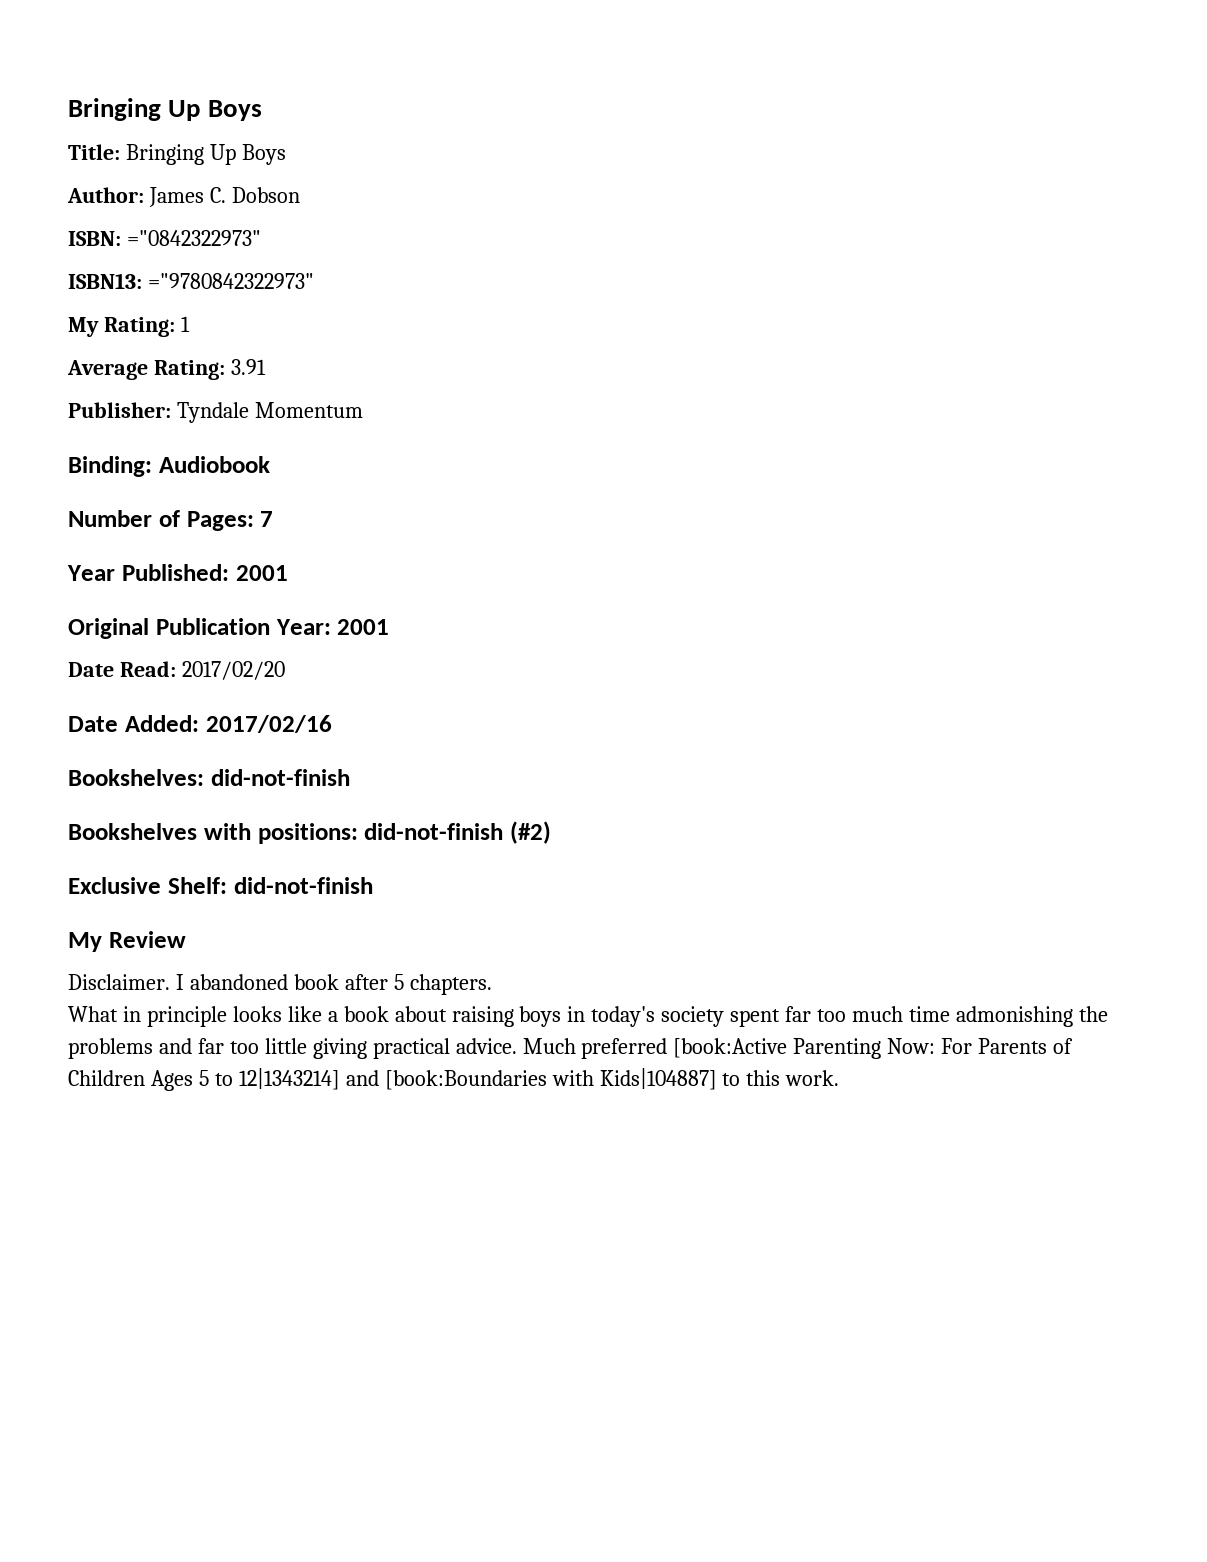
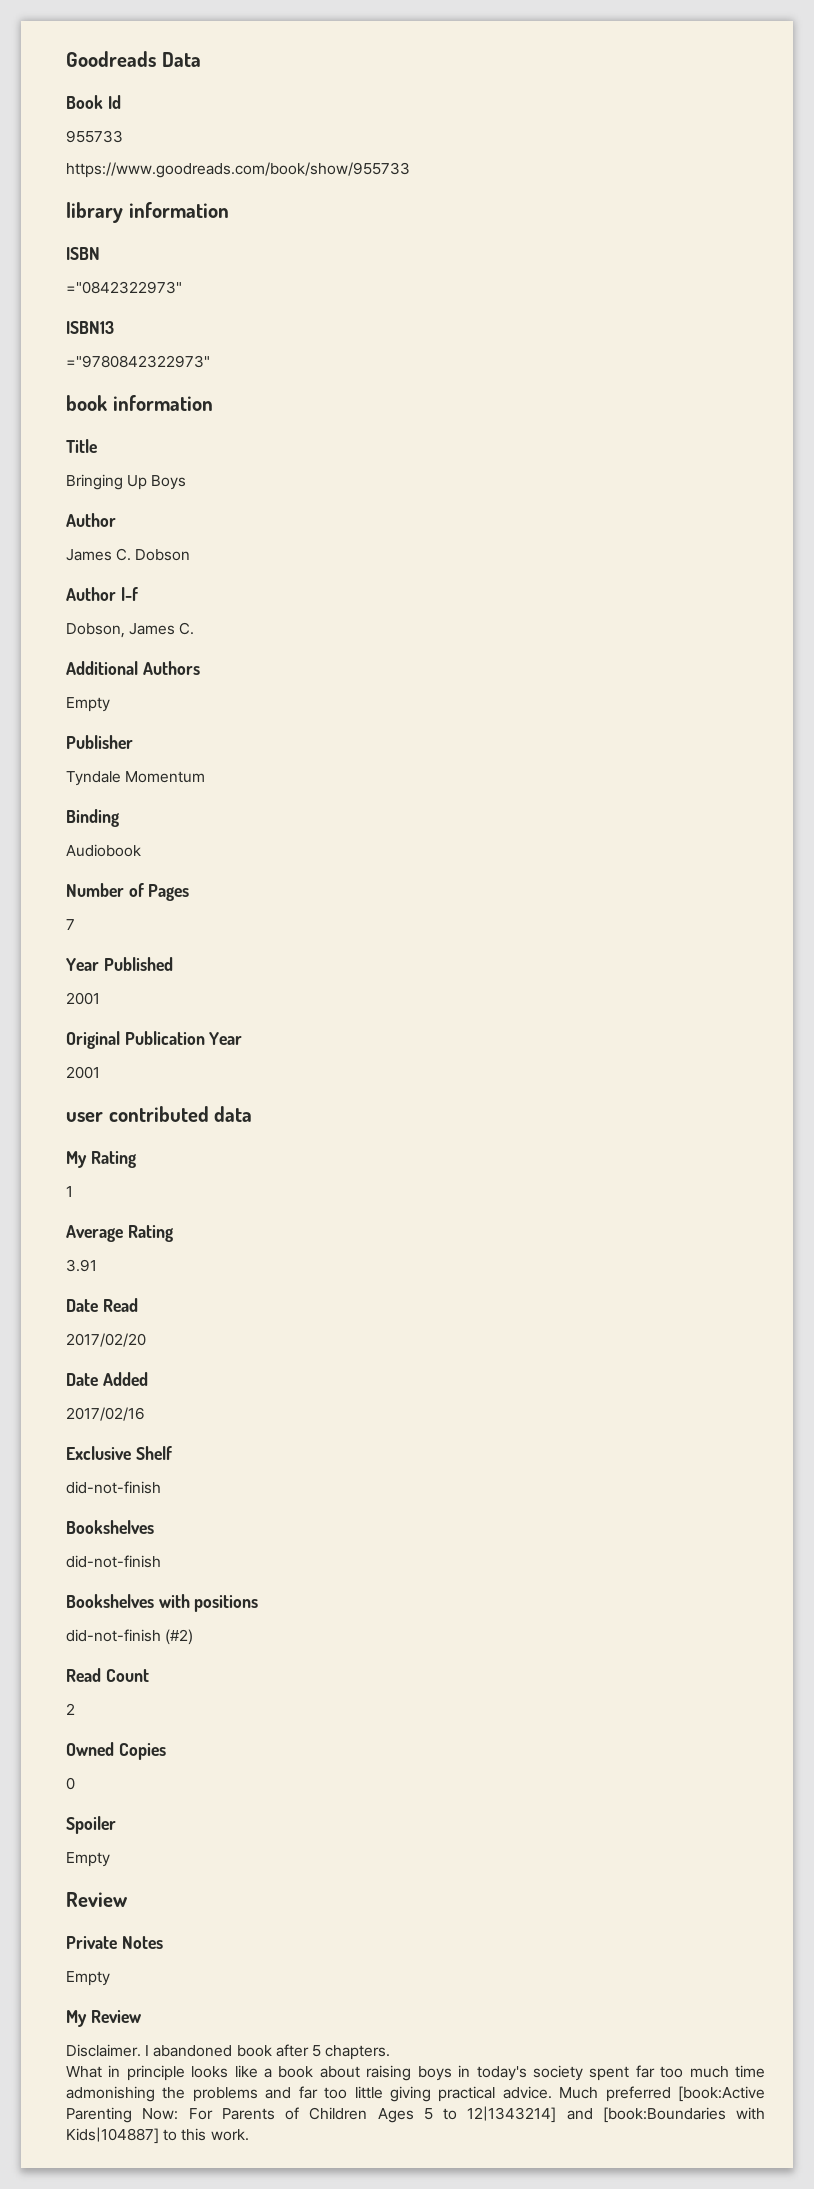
[68,98,262,121] [68,144,286,165] [67,187,300,207] [68,230,261,246] [68,273,314,289] [68,316,190,337] [67,359,266,380] [68,402,171,418] Bringing Up Boys // Title: Bringing Up Boys // Author: James C. Dobson // ISBN: ="0842322973" // ISBN13: ="9780842322973" // My Rating: 1 // Average Rating: 3.91 // Publisher: -> [66,51,201,67] [66,95,121,109] [66,130,123,143] [66,162,410,178] [66,202,229,223] [66,247,100,260] [66,281,182,294] [66,321,114,334] [66,355,210,368] [66,395,213,411] [66,439,97,453] [66,474,187,490] [66,513,116,527] [66,548,191,561] [66,587,138,601] [66,622,195,638] [66,661,200,675] [66,697,110,712] [66,735,133,749] Goodreads Data // Book Id // 955733 // https://www.goodreads.com/book/show/955733 // library information // ISBN // ="0842322973" // ISBN13 // ="9780842322973" // book information // Title // Bringing Up Boys // Author // James C. Dobson // Author l-f // Dobson, James C. // Additional Authors // Empty // Publisher //
[68,456,152,477] Binding: -> [66,809,119,827] Binding //
[186,511,254,531] Pages: -> [148,884,190,901] Pages //
[121,564,229,581] Published: -> [103,957,173,971] Published //
[275,619,390,635] [68,661,176,677] Year: 2001 // Date Read: -> [209,1032,243,1045] [66,1066,100,1079] [66,1106,253,1122] [66,1151,136,1168] [66,1186,73,1197] [66,1225,173,1242] [66,1259,97,1272] [66,1298,138,1312] Year // 2001 // user contributed data // My Rating // 1 // Average Rating // 3.91 // Date Read //
[124,715,199,732] Added: -> [102,1372,148,1386] Added //
[68,769,204,786] Bookshelves: -> [66,1446,172,1460] [66,1481,161,1494] [66,1520,154,1534] Exclusive Shelf // did-not-finish // Bookshelves //
[257,823,358,844] positions: -> [194,1595,259,1612] positions //
[68,877,373,894] Exclusive Shelf: did-not-finish -> [66,1668,149,1682] [66,1703,75,1715] [66,1742,166,1760] [66,1777,75,1790] [66,1816,116,1834] [66,1852,110,1867] [66,1892,128,1907] [66,1936,163,1949] [66,1971,110,1986] Read Count // 2 // Owned Copies // 0 // Spoiler // Empty // Review // Private Notes // Empty

